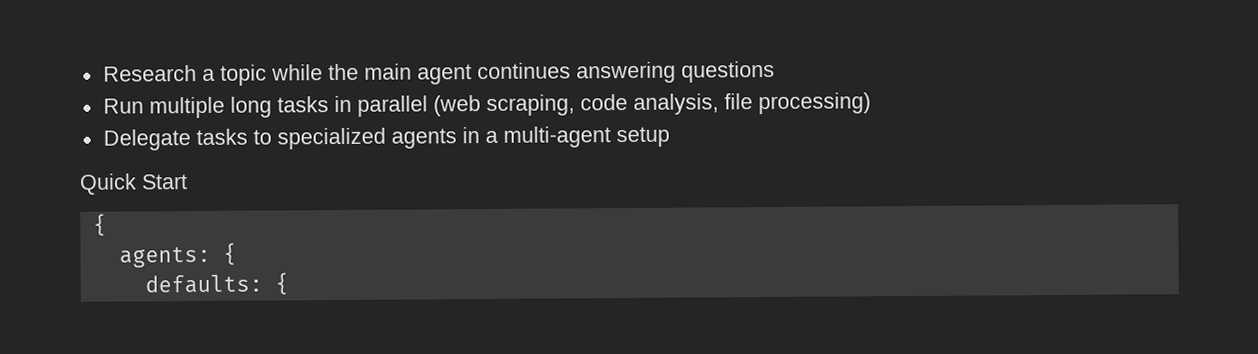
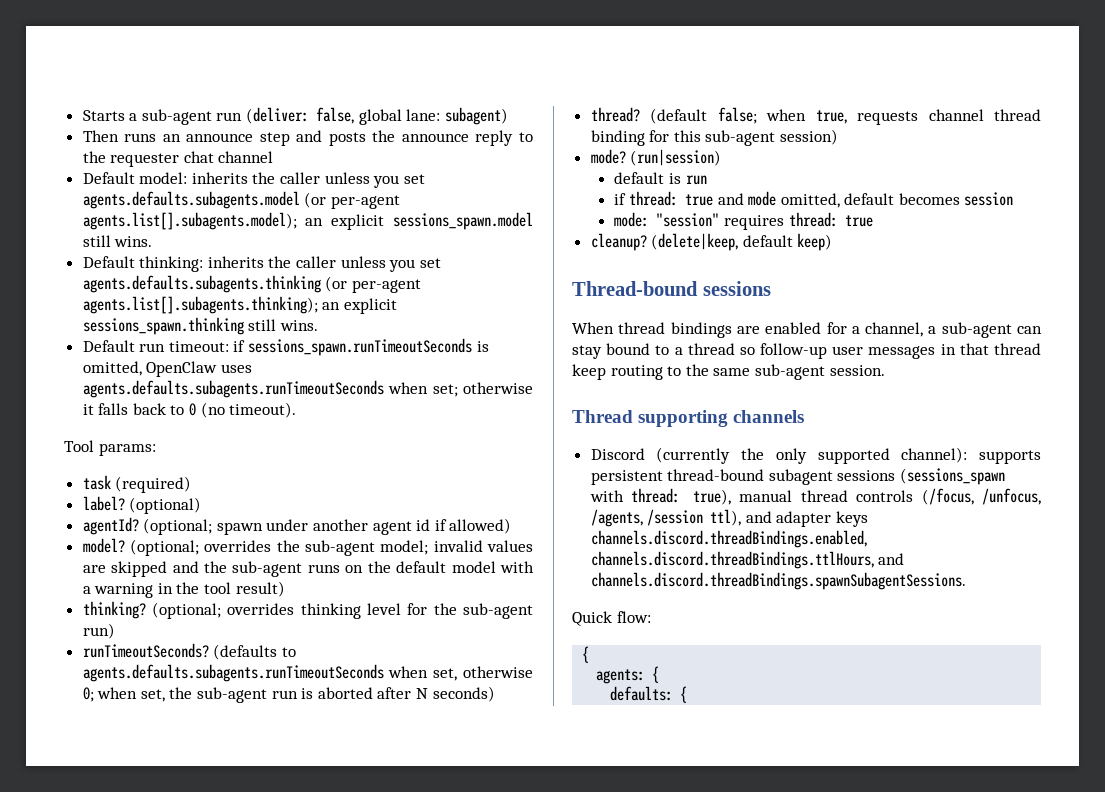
[102,60,775,86] [102,92,871,119] [102,126,670,151] Research a topic while the main agent continues answering questions // Run multiple long tasks in parallel (web scraping, code analysis, file processing) // Delegate tasks to specialized agents in a multi-agent setup -> [82,107,508,125] [82,130,533,146] [82,151,274,167] [82,172,425,188] [82,191,400,209] [82,212,533,230] [82,235,153,247] [82,256,441,272] [82,275,421,293] [82,296,397,314] [82,317,318,335] [82,338,489,356] [82,361,252,377] [82,380,533,398] [82,402,297,418] [64,440,156,456] [82,475,192,493] [82,496,202,514] [82,517,512,535] [82,538,533,556] [82,561,534,577] [82,581,285,598] [82,601,533,619] [82,623,115,639] [82,643,296,660] [82,664,533,682] [82,686,495,703] [590,107,1041,125] [590,129,839,146] [590,149,722,166] [614,172,707,185] [614,191,1014,208] [614,212,873,230] [590,233,833,251] [572,281,771,296] [572,322,1042,338] [572,343,1041,359] [572,364,885,380] [572,410,805,427] [590,447,1041,464] [590,468,1006,485] [589,488,1041,505] [590,509,869,527] [590,530,867,548] [590,551,905,569] [590,572,966,590] Starts a sub-agent run (deliver: false, global lane: subagent) // Then runs an announce step and posts the announce reply to the requester chat channel // Default model: inherits the caller unless you set agents.defaults.subagents.model (or per-agent agents.list[].subagents.model); an explicit sessions_spawn.model still wins. // Default thinking: inherits the caller unless you set agents.defaults.subagents.thinking (or per-agent agents.list[].subagents.thinking); an explicit sessions_spawn.thinking still wins. // Default run timeout: if sessions_spawn.runTimeoutSeconds is omitted, OpenClaw uses agents.defaults.subagents.runTimeoutSeconds when set; otherwise it falls back to 0 (no timeout). // Tool params: // task (required) // label? (optional) // agentId? (optional; spawn under another agent id if allowed) // model? (optional; overrides the sub-agent model; invalid values are skipped and the sub-agent runs on the default model with a warning in the tool result) // thinking? (optional; overrides thinking level for the sub-agent run) // runTimeoutSeconds? (defaults to agents.defaults.subagents.runTimeoutSeconds when set, otherwise 0; when set, the sub-agent run is aborted after N seconds) // thread? (default false; when true, requests channel thread binding for this sub-agent session) // mode? (run|session) // default is run // if thread: true and mode omitted, default becomes session // mode: "session" requires thread: true // cleanup? (delete|keep, default keep) // Thread-bound sessions // When thread bindings are enabled for a channel, a sub-agent can stay bound to a thread so follow-up user messages in that thread keep routing to the same sub-agent session. // Thread supporting channels // Discord (currently the only supported channel): supports persistent thread-bound subagent sessions (sessions_spawn with thread: true), manual thread controls (/focus, /unfocus, /agents, /session ttl), and adapter keys channels.discord.threadBindings.enabled, channels.discord.threadBindings.ttlHours, and channels.discord.threadBindings.spawnSubagentSessions.
[141,174,188,190] Start -> [616,611,651,623] flow:

